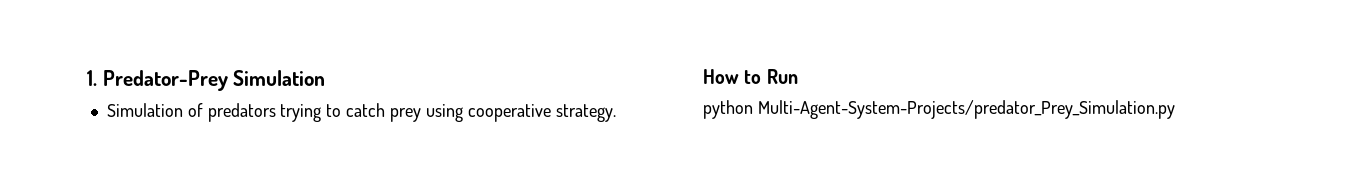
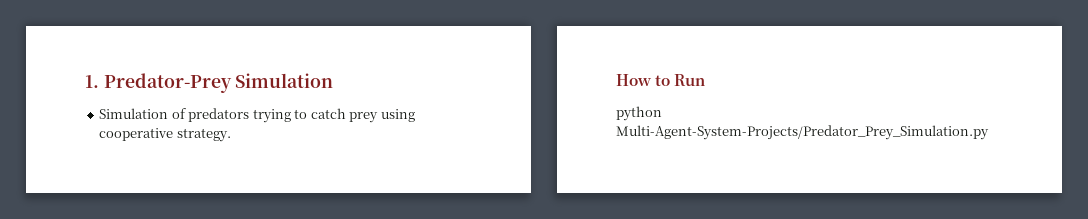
[757,100,1175,119] Multi-Agent-System-Projects/predator_Prey_Simulation.py -> [616,125,989,140] Multi-Agent-System-Projects/Predator_Prey_Simulation.py

